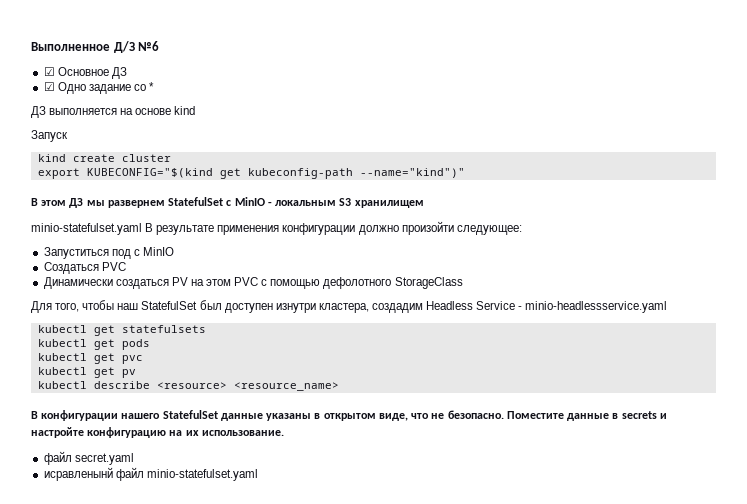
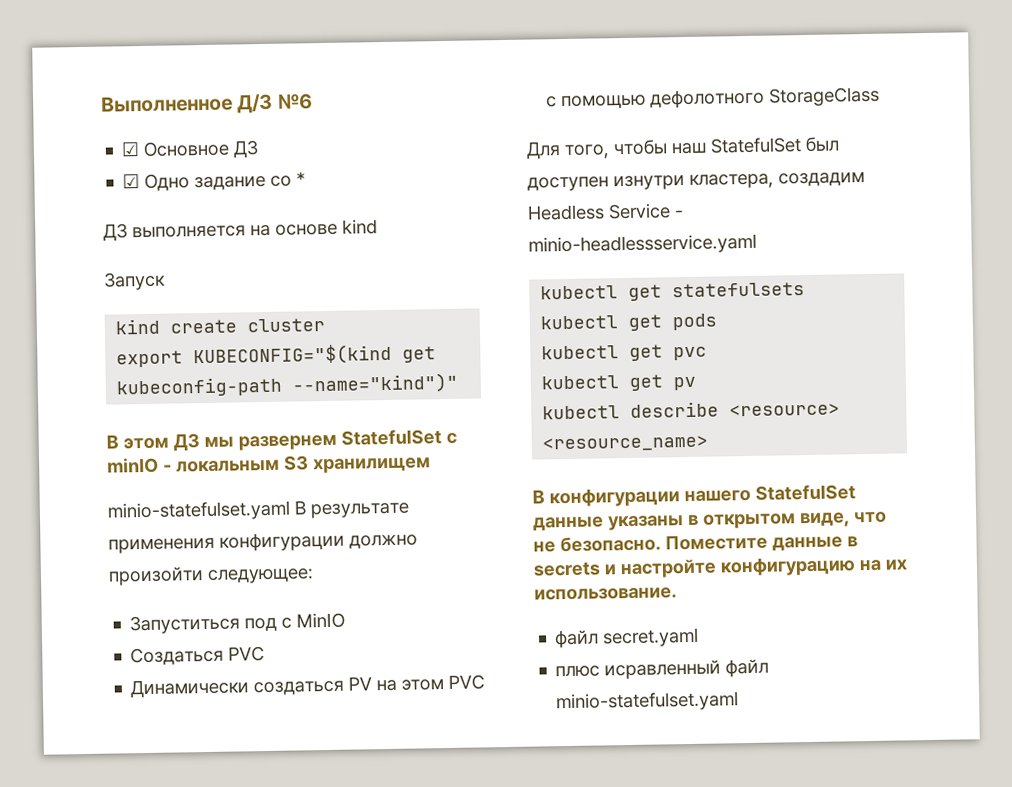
[234,197,265,206] MinIO -> [107,457,159,474] minIO
[43,467,113,481] исравленынй -> [555,659,722,680] плюс исравленный

